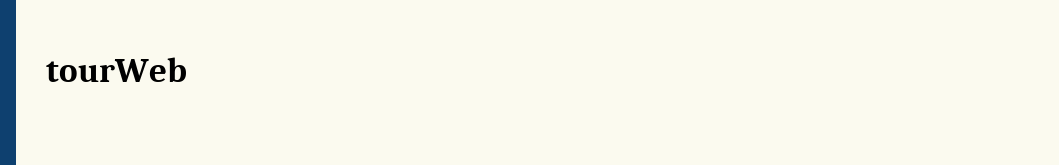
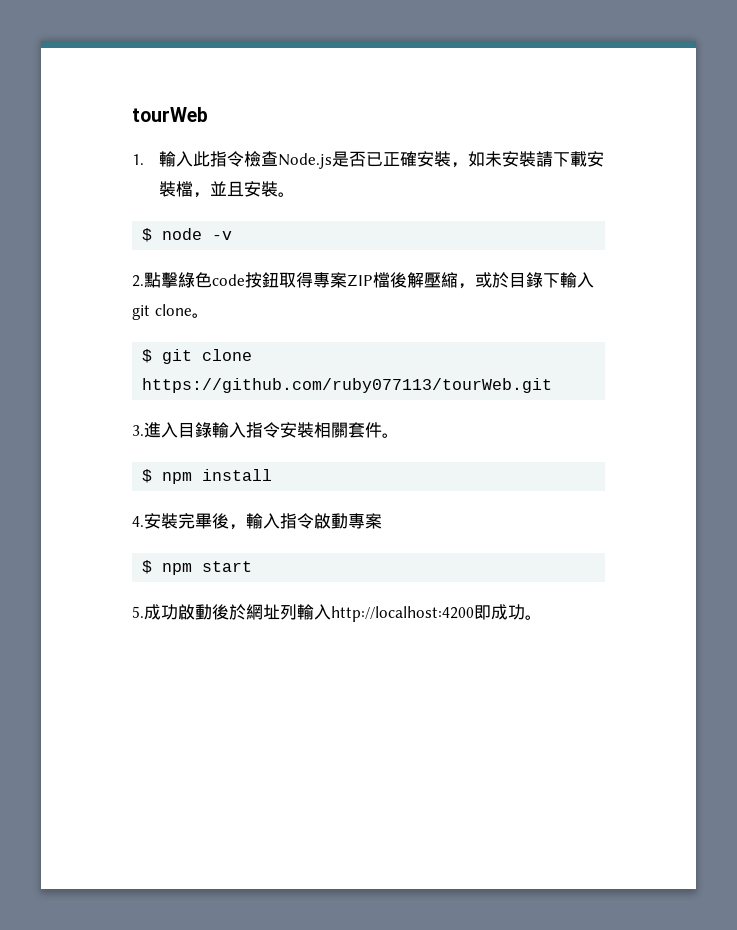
(187, 69) none -> [132,151,605,169] [159,181,296,198] [142,228,233,242] [132,272,594,289] [132,304,209,320] [142,349,253,364] [142,378,553,393] [132,422,399,438] [142,469,273,484] [132,513,382,530] [142,560,253,575] [132,604,542,622] // 1.輸入此指令檢查Node.js是否已正確安裝，如未安裝請下載安裝檔，並且安裝。 // $ node -v // 2.點擊綠色code按鈕取得專案ZIP檔後解壓縮，或於目錄下輸入git clone。 // $ git clone https://github.com/ruby077113/tourWeb.git // 3.進入目錄輸入指令安裝相關套件。 // $ npm install // 4.安裝完畢後，輸入指令啟動專案 // $ npm start // 5.成功啟動後於網址列輸入http://localhost:4200即成功。

